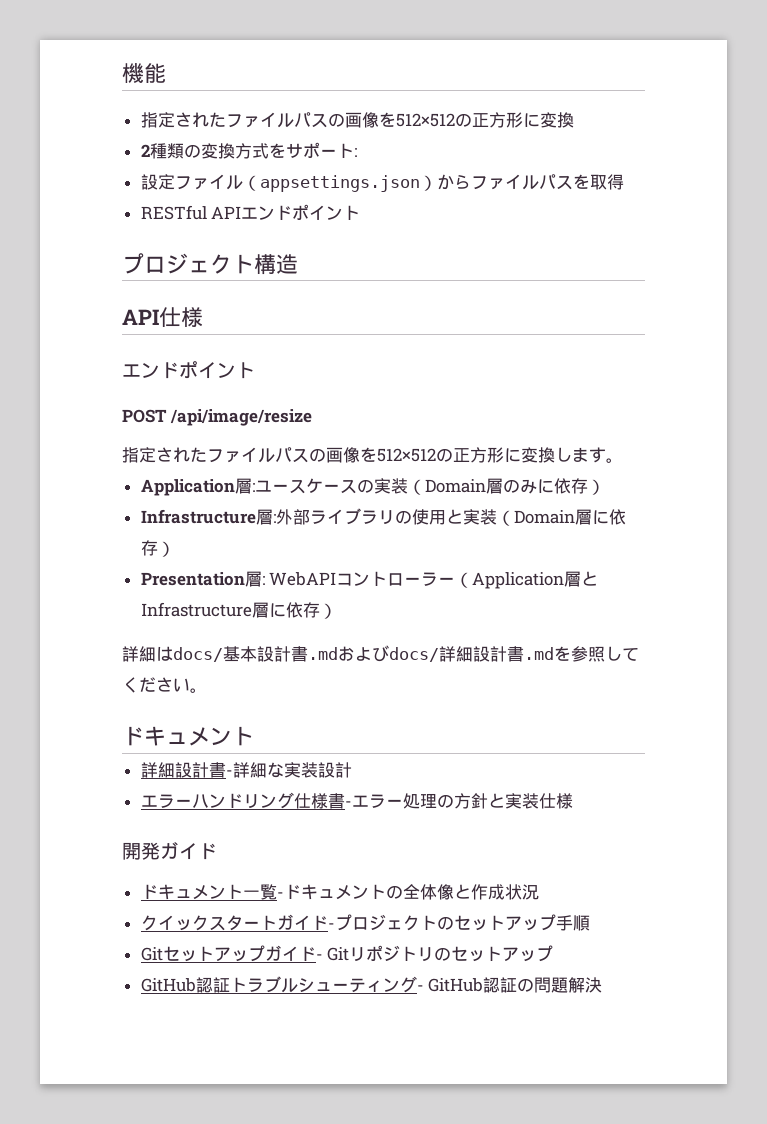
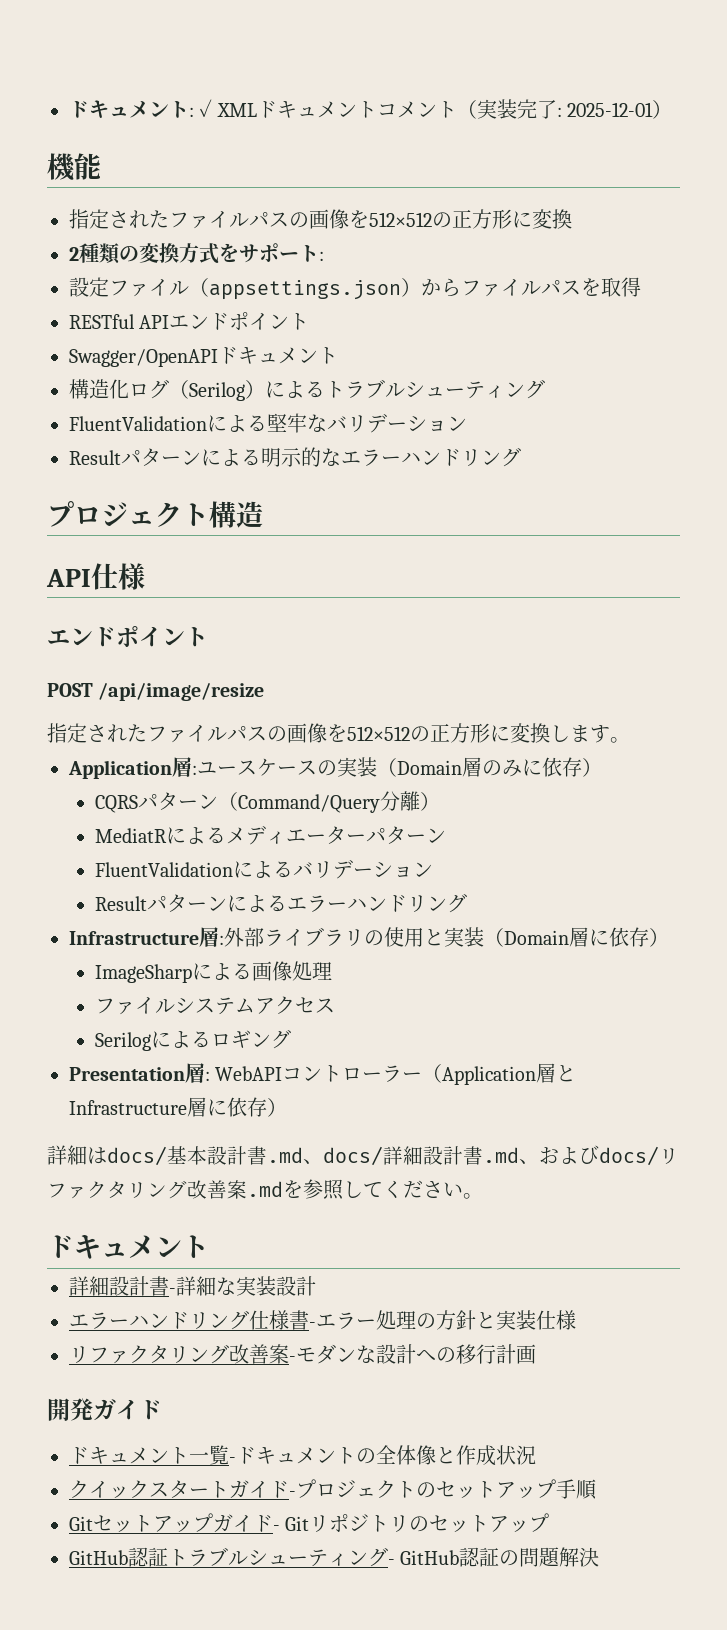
(122, 73) none -> [69,99,673,119] ドキュメント: ✓ XMLドキュメントコメント（実装完了: 2025-12-01） //
(361, 212) none -> [69,347,338,367] [69,379,545,401] [69,413,467,433] [69,447,521,467] // Swagger/OpenAPIドキュメント // 構造化ログ（Serilog）によるトラブルシューティング // FluentValidationによる堅牢なバリデーション // Resultパターンによる明示的なエラーハンドリング
(605, 487) none -> [94,791,440,813] [94,825,446,845] [94,859,433,879] [94,893,467,913] // CQRSパターン（Command/Query分離） // MediatRによるメディエーターパターン // FluentValidationによるバリデーション // Resultパターンによるエラーハンドリング
(175, 549) none -> [94,961,332,983] [94,996,335,1015] [94,1029,291,1051] // ImageSharpによる画像処理 // ファイルシステムアクセス // Serilogによるロギング
[338,645,389,662] および -> [303,1159,323,1164] 、
(554, 653) none -> [519,1145,679,1166] [47,1180,283,1199] 、およびdocs/リファクタリング改善案.md
(573, 801) none -> [69,1344,536,1364] // リファクタリング改善案-モダンな設計への移行計画

